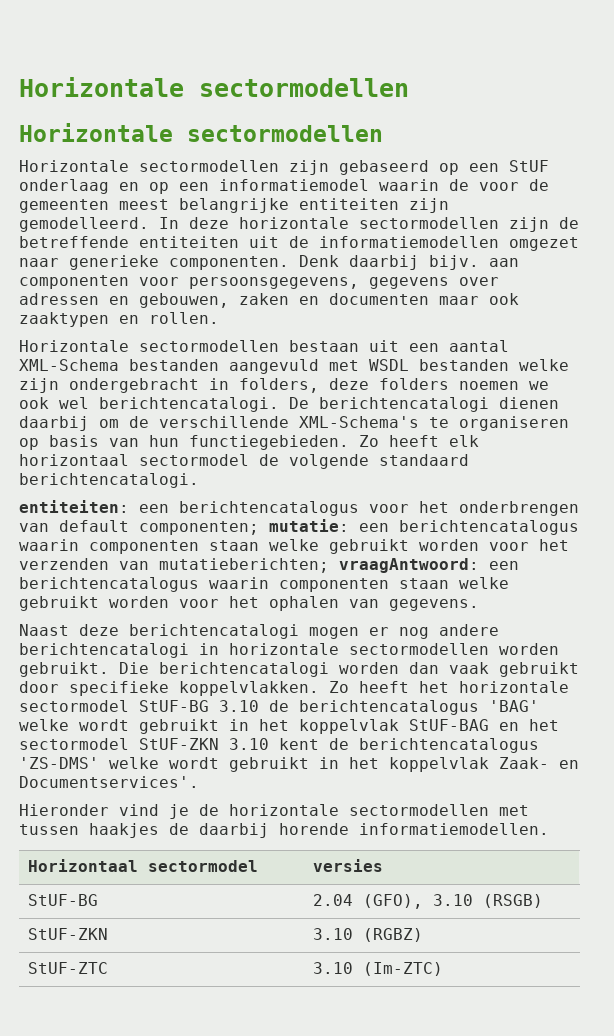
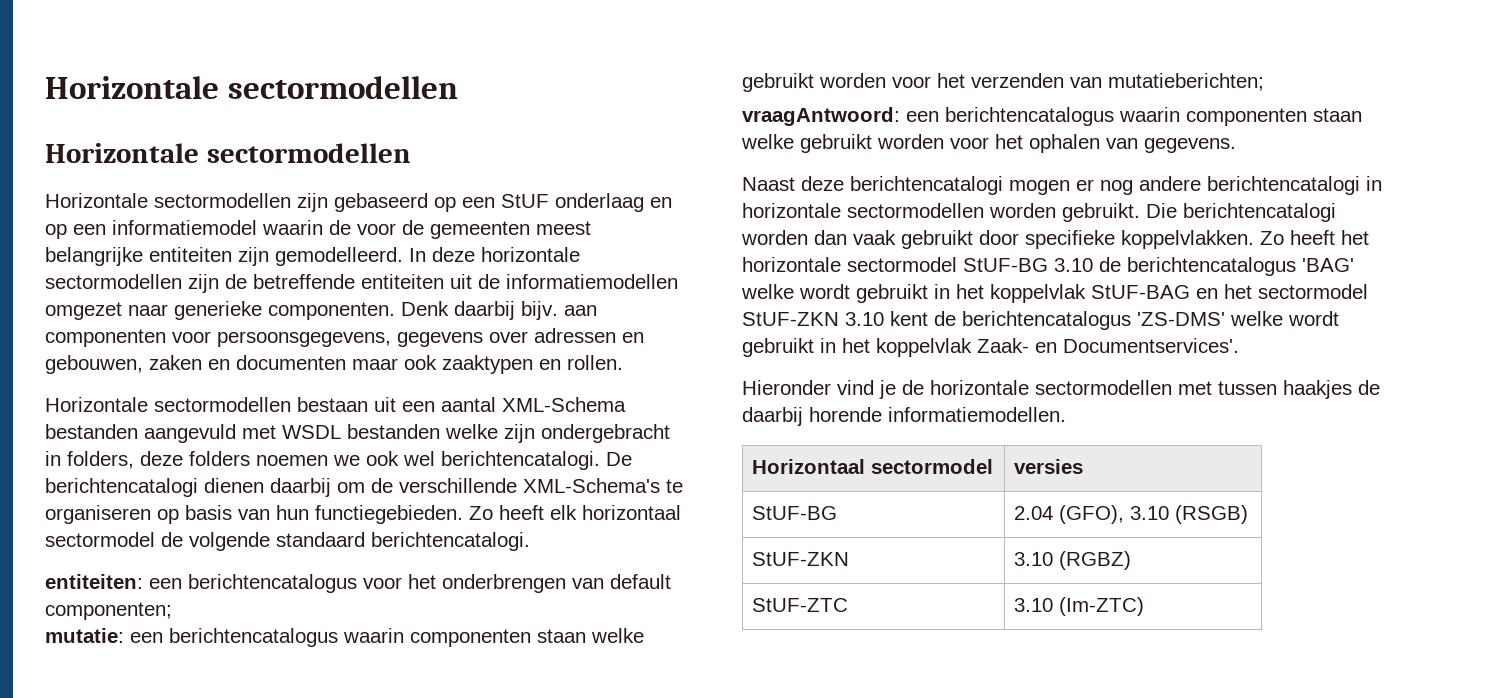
(259, 528) none -> (172, 611) //
(329, 565) none -> (1264, 82) //

